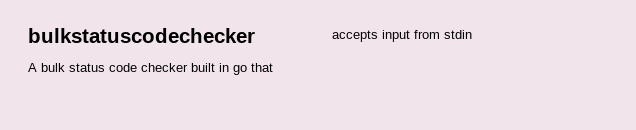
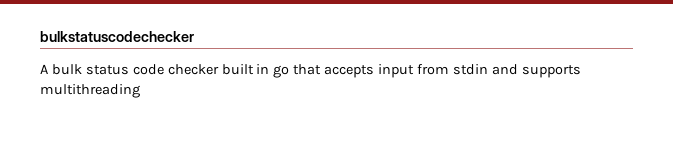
(472, 34) none -> [491,64,581,78] [40,84,140,98] and supports multithreading

